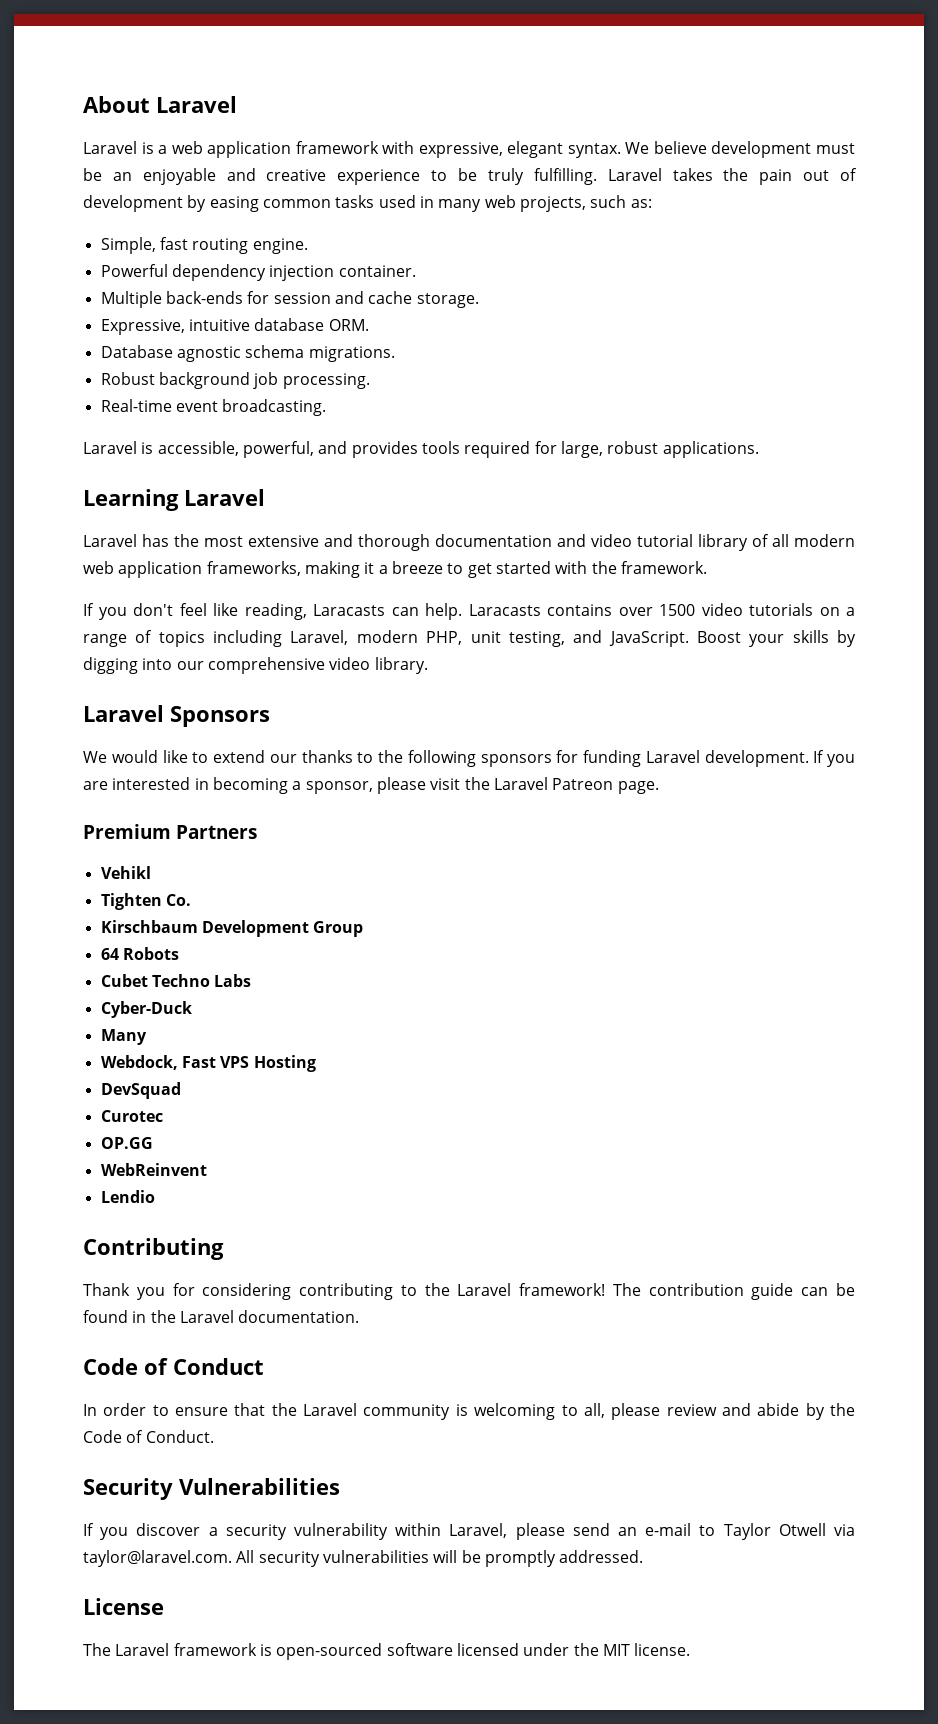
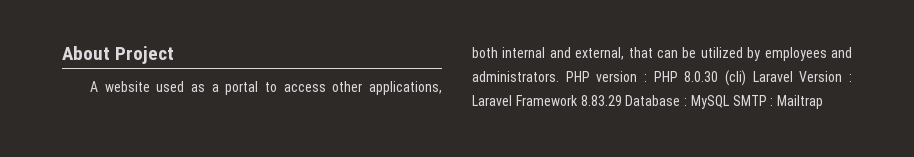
[156,96,237,113] [83,141,856,158] [83,168,858,185] [83,195,652,212] [100,237,308,254] [100,264,416,281] [100,291,479,308] [100,318,369,335] [100,345,395,362] [100,372,370,389] [100,399,327,416] [83,441,759,458] [83,489,265,511] [83,534,855,551] [83,561,707,578] [83,603,855,620] [83,630,857,647] [83,657,428,674] [83,705,270,727] [83,750,855,767] [83,777,659,794] [83,824,257,839] [100,866,151,879] [100,893,191,910] [100,920,364,937] [100,947,179,960] [100,974,252,987] [100,1001,192,1018] [100,1029,147,1045] [100,1055,316,1072] [100,1082,181,1099] [100,1110,163,1122] [100,1137,153,1149] [100,1163,207,1176] [100,1190,155,1203] [83,1238,224,1260] [83,1283,855,1300] [83,1310,360,1323] [83,1358,264,1375] [83,1403,856,1420] [83,1430,214,1443] [83,1478,340,1500] [83,1523,856,1540] [83,1550,644,1567] [83,1598,164,1615] [83,1643,691,1660] Laravel // Laravel is a web application framework with expressive, elegant syntax. We believe development must be an enjoyable and creative experience to be truly fulfilling. Laravel takes the pain out of development by easing common tasks used in many web projects, such as: // Simple, fast routing engine. // Powerful dependency injection container. // Multiple back-ends for session and cache storage. // Expressive, intuitive database ORM. // Database agnostic schema migrations. // Robust background job processing. // Real-time event broadcasting. // Laravel is accessible, powerful, and provides tools required for large, robust applications. // Learning Laravel // Laravel has the most extensive and thorough documentation and video tutorial library of all modern web application frameworks, making it a breeze to get started with the framework. // If you don't feel like reading, Laracasts can help. Laracasts contains over 1500 video tutorials on a range of topics including Laravel, modern PHP, unit testing, and JavaScript. Boost your skills by digging into our comprehensive video library. // Laravel Sponsors // We would like to extend our thanks to the following sponsors for funding Laravel development. If you are interested in becoming a sponsor, please visit the Laravel Patreon page. // Premium Partners // Vehikl // Tighten Co. // Kirschbaum Development Group // 64 Robots // Cubet Techno Labs // Cyber-Duck // Many // Webdock, Fast VPS Hosting // DevSquad // Curotec // OP.GG // WebReinvent // Lendio // Contributing // Thank you for considering contributing to the Laravel framework! The contribution guide can be found in the Laravel documentation. // Code of Conduct // In order to ensure that the Laravel community is welcoming to all, please review and abide by the Code of Conduct. // Security Vulnerabilities // If you discover a security vulnerability within Laravel, please send an e-mail to Taylor Otwell via taylor@laravel.com. All security vulnerabilities will be promptly addressed. // License // The Laravel framework is open-sourced software licensed under the MIT license. -> [115,46,175,64] [89,81,443,95] [472,47,852,61] [472,70,852,86] [472,95,824,109] Project // A website used as a portal to access other applications, both internal and external, that can be utilized by employees and administrators. PHP version : PHP 8.0.30 (cli) Laravel Version : Laravel Framework 8.83.29 Database : MySQL SMTP : Mailtrap

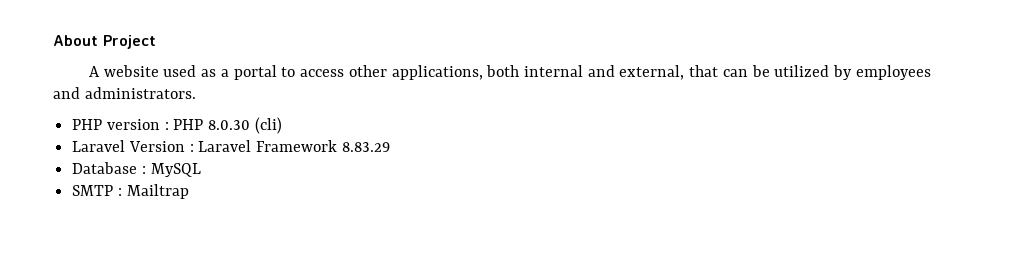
(559, 76) none -> (196, 93) //
(746, 78) none -> (282, 125) //
(622, 100) none -> (390, 147) //
(729, 102) none -> (201, 170) //

